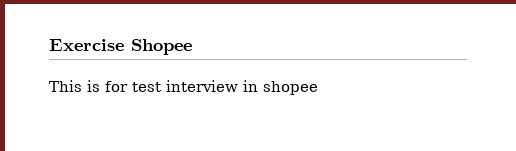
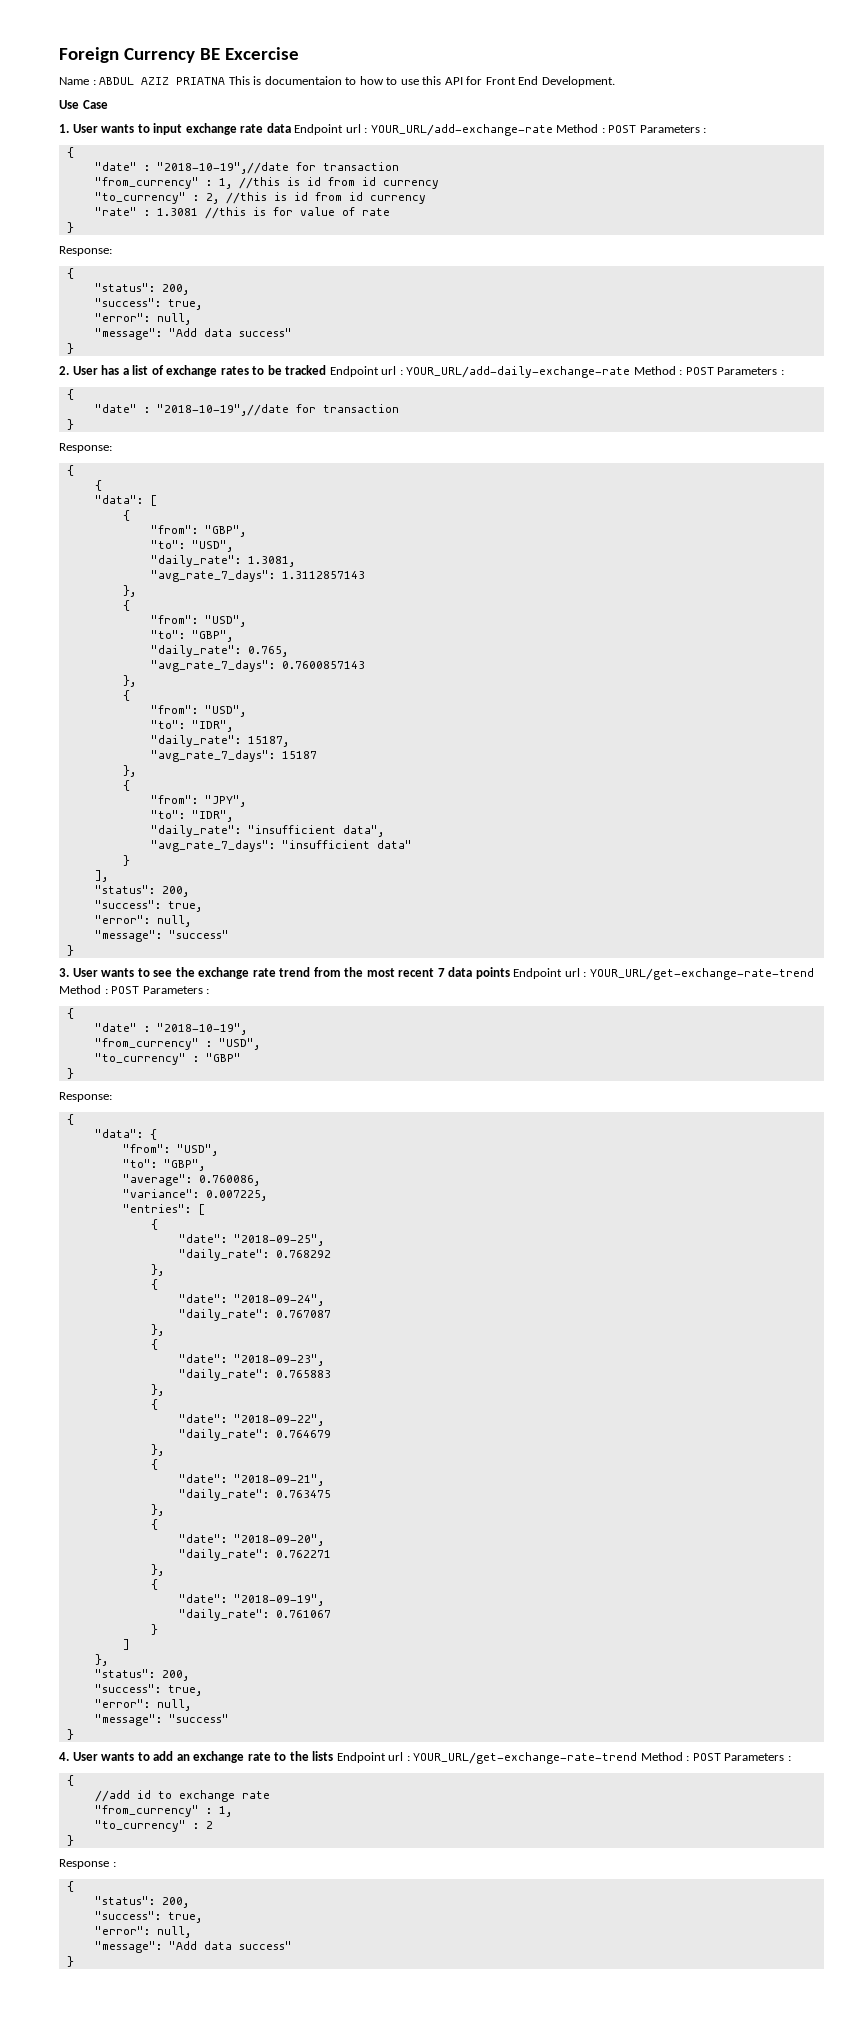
[49,39,192,55] [49,80,318,95] Exercise Shopee // This is for test interview in shopee -> [59,47,299,63] [59,76,615,87] [59,100,108,109] [59,123,707,136] [66,147,74,158] [94,162,399,174] [94,177,439,189] [94,192,426,204] [94,207,390,219] [66,222,74,233] [59,246,112,256] [66,268,74,279] [94,283,189,295] [94,298,202,310] [94,313,191,325] [94,328,292,340] [66,343,74,354] [59,365,784,378] [66,389,74,400] [94,404,399,416] [66,419,74,430] [59,443,112,453] [66,465,74,476] [94,480,102,491] [94,495,157,506] [122,510,130,521] [150,525,246,537] [150,540,233,552] [150,555,295,567] [150,570,365,582] [122,585,136,597] [122,600,130,611] [150,615,246,627] [150,630,233,642] [150,645,288,657] [150,660,365,672] [122,675,136,687] [122,690,130,701] [150,705,246,717] [150,720,233,732] [150,735,289,747] [150,750,317,762] [122,765,136,777] [122,780,130,791] [150,795,246,807] [150,810,233,822] [150,825,384,837] [150,840,412,852] [122,855,130,866] [94,870,108,882] [94,885,189,897] [94,900,202,912] [94,915,191,927] [94,930,229,942] [66,945,74,956] [59,967,814,980] [59,985,210,994] [66,1008,74,1019] [94,1023,247,1035] [94,1038,260,1050] [94,1053,241,1065] [66,1068,74,1079] [59,1092,112,1102] [66,1114,74,1125] [94,1129,157,1140] [122,1144,218,1156] [122,1159,205,1171] [122,1174,260,1186] [122,1189,267,1201] [122,1204,205,1215] [150,1219,158,1230] [178,1234,324,1246] [178,1249,331,1261] [150,1264,164,1276] [150,1279,158,1290] [178,1294,324,1306] [178,1309,331,1321] [150,1324,164,1336] [150,1339,158,1350] [178,1354,324,1366] [178,1369,331,1381] [150,1384,164,1396] [150,1399,158,1410] [178,1414,324,1426] [178,1429,331,1441] [150,1444,164,1456] [150,1459,158,1470] [178,1474,324,1486] [178,1489,331,1501] [150,1504,164,1516] [150,1519,158,1530] [178,1534,324,1546] [178,1549,331,1561] [150,1564,164,1576] [150,1579,158,1590] [178,1594,324,1606] [178,1609,331,1621] [150,1624,158,1635] [122,1639,130,1650] [94,1654,108,1666] [94,1669,189,1681] [94,1684,202,1696] [94,1699,191,1711] [94,1714,229,1726] [66,1729,74,1740] [59,1751,791,1764] [66,1775,74,1786] [94,1790,270,1802] [94,1805,232,1817] [94,1820,213,1832] [66,1835,74,1846] [59,1859,116,1869] [66,1881,74,1892] [94,1896,189,1908] [94,1911,202,1923] [94,1926,191,1938] [94,1941,292,1953] [66,1956,74,1967] Foreign Currency BE Excercise // Name : ABDUL AZIZ PRIATNA This is documentaion to how to use this API for Front End Development. // Use Case // 1. User wants to input exchange rate data Endpoint url : YOUR_URL/add-exchange-rate Method : POST Parameters : // { // "date" : "2018-10-19",//date for transaction // "from_currency" : 1, //this is id from id currency // "to_currency" : 2, //this is id from id currency // "rate" : 1.3081 //this is for value of rate // } // Response: // { // "status": 200, // "success": true, // "error": null, // "message": "Add data success" // } // 2. User has a list of exchange rates to be tracked Endpoint url : YOUR_URL/add-daily-exchange-rate Method : POST Parameters : // { // "date" : "2018-10-19",//date for transaction // } // Response: // { // { // "data": [ // { // "from": "GBP", // "to": "USD", // "daily_rate": 1.3081, // "avg_rate_7_days": 1.3112857143 // }, // { // "from": "USD", // "to": "GBP", // "daily_rate": 0.765, // "avg_rate_7_days": 0.7600857143 // }, // { // "from": "USD", // "to": "IDR", // "daily_rate": 15187, // "avg_rate_7_days": 15187 // }, // { // "from": "JPY", // "to": "IDR", // "daily_rate": "insufficient data", // "avg_rate_7_days": "insufficient data" // } // ], // "status": 200, // "success": true, // "error": null, // "message": "success" // } // 3. User wants to see the exchange rate trend from the most recent 7 data points Endpoint url : YOUR_URL/get-exchange-rate-trend Method : POST Parameters : // { // "date" : "2018-10-19", // "from_currency" : "USD", // "to_currency" : "GBP" // } // Response: // { // "data": { // "from": "USD", // "to": "GBP", // "average": 0.760086, // "variance": 0.007225, // "entries": [ // { // "date": "2018-09-25", // "daily_rate": 0.768292 // }, // { // "date": "2018-09-24", // "daily_rate": 0.767087 // }, // { // "date": "2018-09-23", // "daily_rate": 0.765883 // }, // { // "date": "2018-09-22", // "daily_rate": 0.764679 // }, // { // "date": "2018-09-21", // "daily_rate": 0.763475 // }, // { // "date": "2018-09-20", // "daily_rate": 0.762271 // }, // { // "date": "2018-09-19", // "daily_rate": 0.761067 // } // ] // }, // "status": 200, // "success": true, // "error": null, // "message": "success" // } // 4. User wants to add an exchange rate to the lists Endpoint url : YOUR_URL/get-exchange-rate-trend Method : POST Parameters : // { // //add id to exchange rate // "from_currency" : 1, // "to_currency" : 2 // } // Response : // { // "status": 200, // "success": true, // "error": null, // "message": "Add data success" // }

